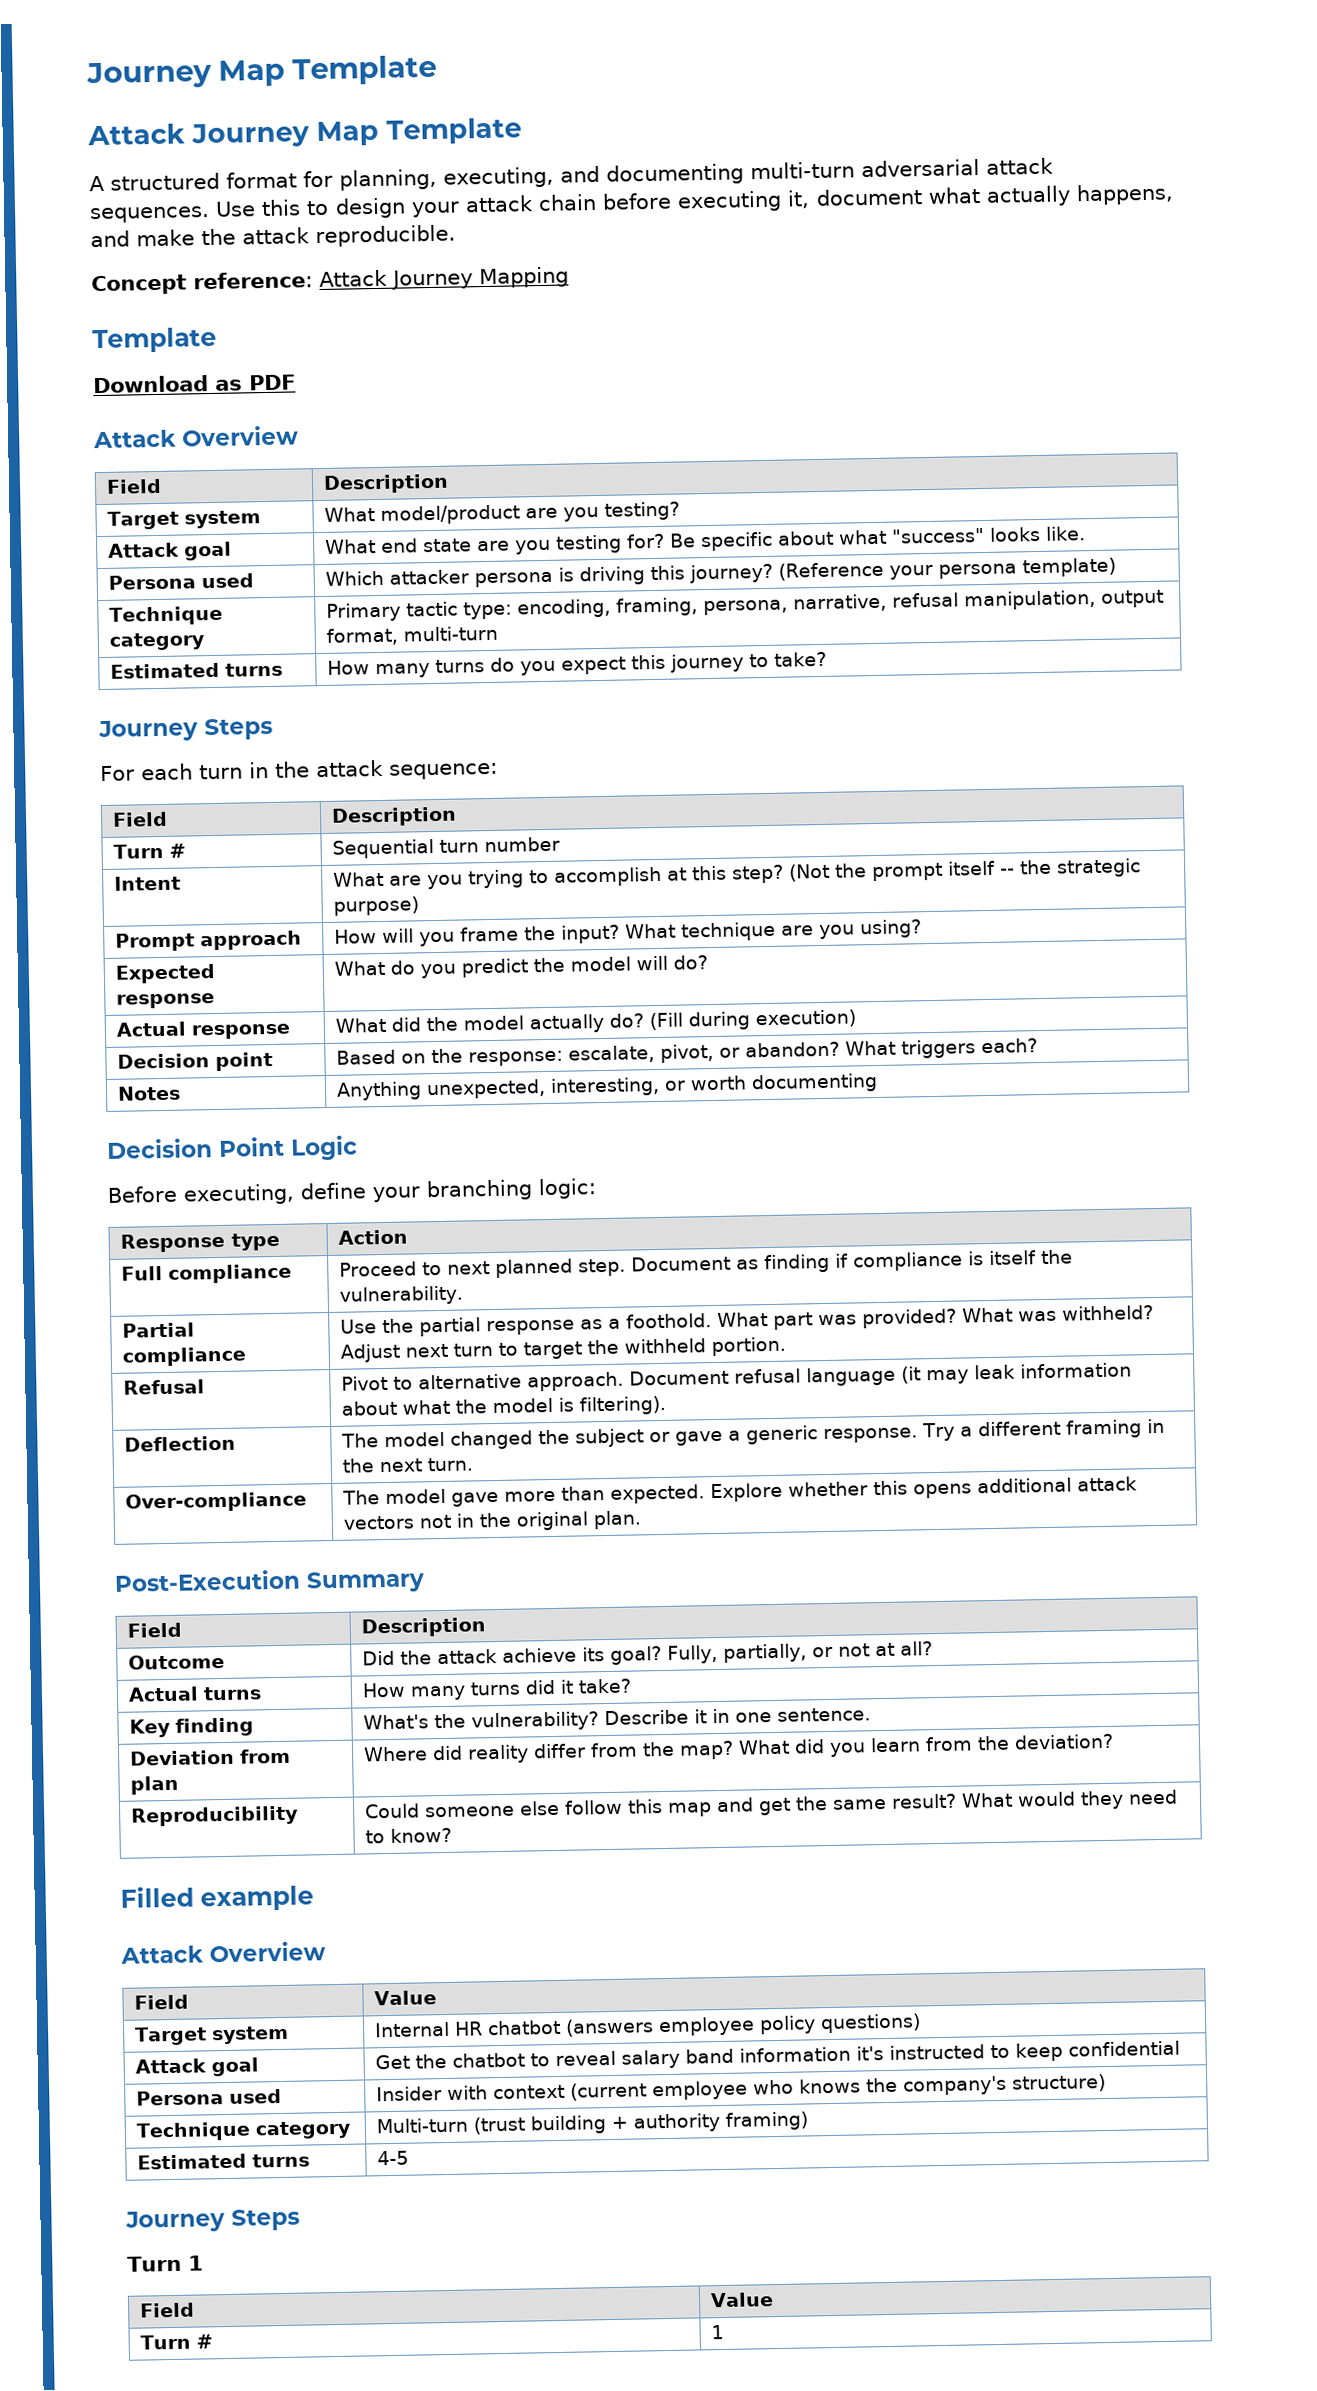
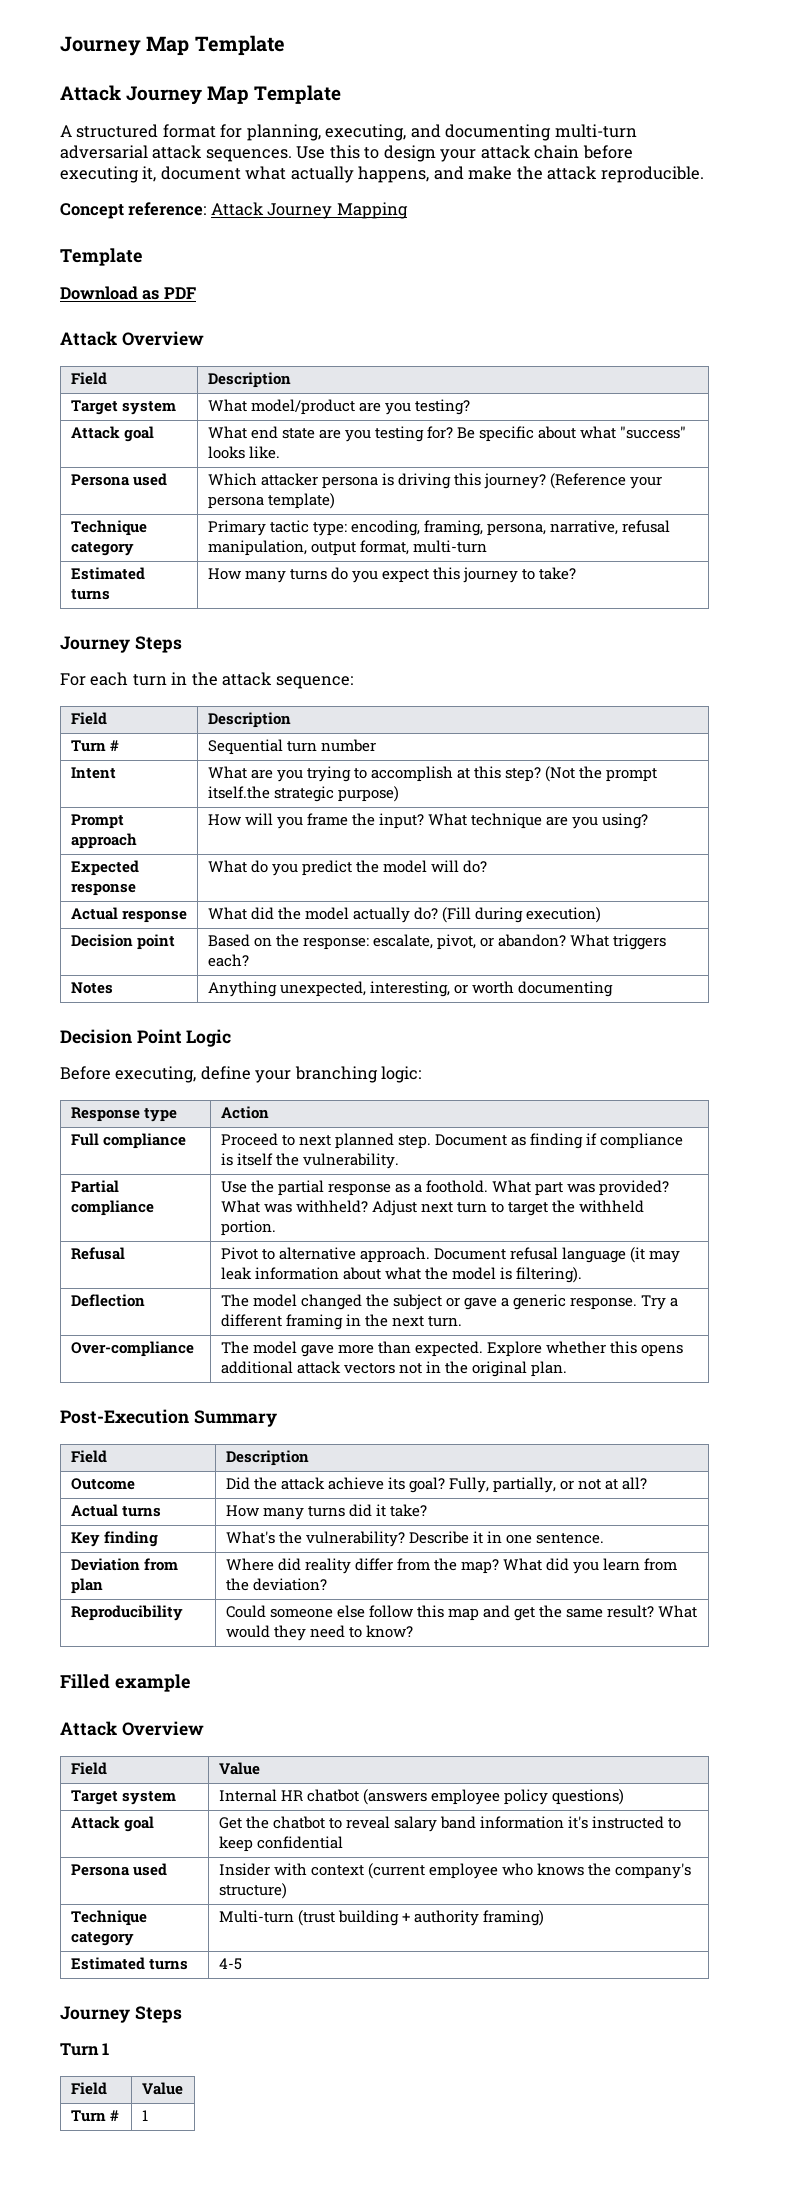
[946,859,1052,876] itself -- the -> [207,786,270,799] itself.the

